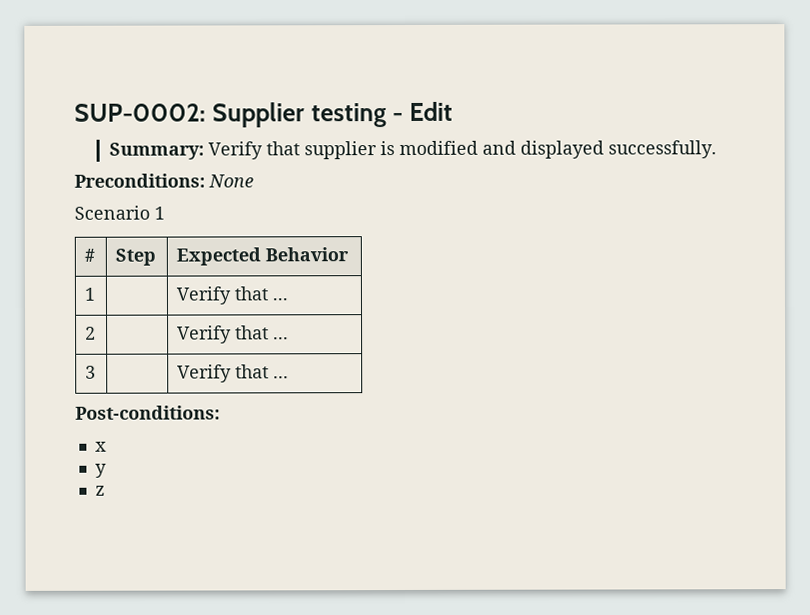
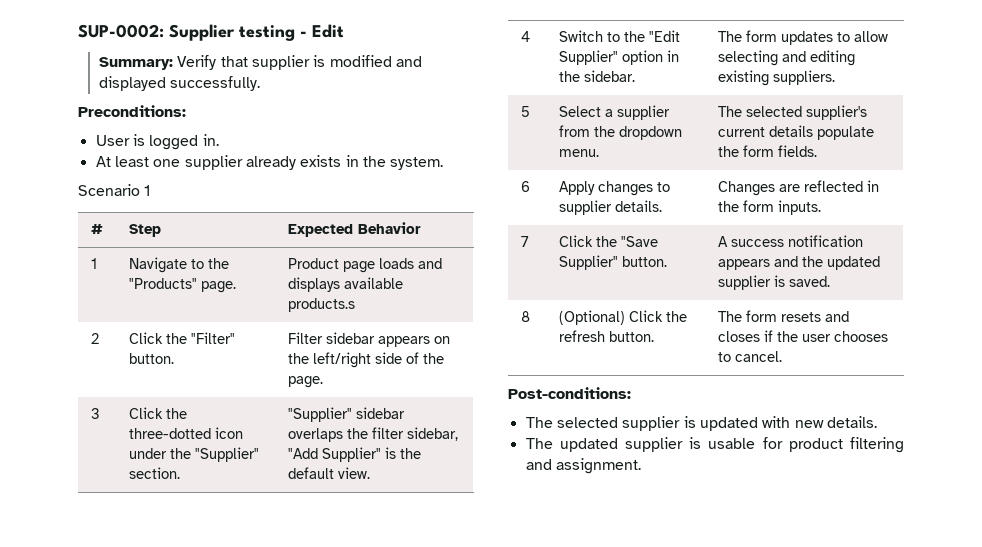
[74,173,254,188] Preconditions: None -> [78,105,186,117] [95,134,219,150] [95,155,444,170] Preconditions: // User is logged in. // At least one supplier already exists in the system.
[176,286,289,305] [85,326,97,340] [177,325,290,344] [85,365,97,379] [177,364,290,383] [75,405,220,420] [94,441,107,452] [94,463,107,478] [94,485,105,496] | Verify that ... // 2 | | Verify that ... // 3 | | Verify that ... // Post-conditions: // x // y // z -> [128,257,229,273] [128,278,236,293] [287,258,442,273] [287,277,403,292] [287,298,355,312] [90,333,99,344] [128,332,235,344] [128,353,174,364] [287,332,450,347] [287,352,444,368] [287,376,323,388] [90,408,100,419] [128,407,187,419] [128,427,243,439] [128,447,259,462] [128,467,180,479] [287,407,405,422] [287,427,458,442] [287,447,421,462] [287,467,370,479] [520,31,530,42] [558,30,680,42] [558,50,679,65] [558,70,635,82] [717,30,888,45] [717,50,855,66] [717,70,835,86] [520,106,530,117] [558,105,670,120] [558,125,682,140] [558,149,599,157] [717,105,867,120] [717,125,874,140] [717,145,817,157] [520,181,530,192] [558,181,670,196] [558,200,662,215] [717,180,879,196] [717,200,821,215] [520,236,529,247] [558,235,658,247] [558,255,667,270] [717,235,863,247] [717,256,880,270] [717,275,830,290] [520,311,530,322] [558,310,687,325] [558,330,654,342] [717,310,849,322] [717,330,888,342] [717,351,782,362] [508,387,631,399] [525,416,877,431] [525,437,904,453] [525,458,641,474] Navigate to the "Products" page. | Product page loads and displays available products.s // 2 | Click the "Filter" button. | Filter sidebar appears on the left/right side of the page. // 3 | Click the three-dotted icon under the "Supplier" section. | "Supplier" sidebar overlaps the filter sidebar, "Add Supplier" is the default view. // 4 | Switch to the "Edit Supplier" option in the sidebar. | The form updates to allow selecting and editing existing suppliers. // 5 | Select a supplier from the dropdown menu. | The selected supplier's current details populate the form fields. // 6 | Apply changes to supplier details. | Changes are reflected in the form inputs. // 7 | Click the "Save Supplier" button. | A success notification appears and the updated supplier is saved. // 8 | (Optional) Click the refresh button. | The form resets and closes if the user chooses to cancel. // Post-conditions: // The selected supplier is updated with new details. // The updated supplier is usable for product filtering and assignment.

